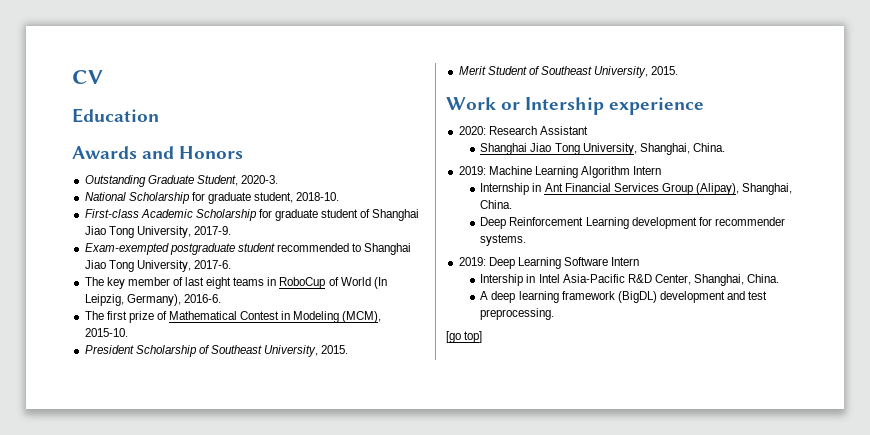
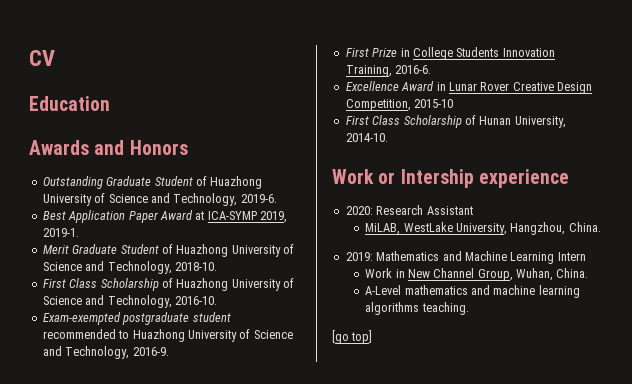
[196,175,278,186] [84,192,340,204] [84,209,420,221] [84,226,231,238] Student, 2020-3. // National Scholarship for graduate student, 2018-10. // First-class Academic Scholarship for graduate student of Shanghai Jiao Tong University, 2017-9. -> [154,176,263,189] [42,193,277,206] [42,210,287,223] [42,228,79,237] [42,244,294,257] [42,261,217,274] [42,278,294,291] [42,295,217,308] Student of Huazhong University of Science and Technology, 2019-6. // Best Application Paper Award at ICA-SYMP 2019, 2019-1. // Merit Graduate Student of Huazhong University of Science and Technology, 2018-10. // First Class Scholarship of Huazhong University of Science and Technology, 2016-10.
[364,243,412,255] [84,260,231,272] [84,277,387,289] [84,294,221,306] [84,311,382,323] [84,328,128,337] [84,345,349,357] [458,66,679,78] Shanghai Jiao Tong University, 2017-6. // The key member of last eight teams in RoboCup of World (In Leipzig, Germany), 2016-6. // The first prize of Mathematical Contest in Modeling (MCM), 2015-10. // President Scholarship of Southeast University, 2015. // Merit Student of Southeast University, 2015. -> [132,329,293,342] [42,346,169,359] [345,47,555,60] [345,65,432,77] [345,81,592,94] [345,99,454,111] [345,115,566,128] [345,133,388,142] Huazhong University of Science and Technology, 2016-9. // First Prize in College Students Innovation Training, 2016-6. // Excellence Award in Lunar Rover Creative Design Competition, 2015-10 // First Class Scholarship of Hunan University, 2014-10.
[480,143,690,155] Shanghai Jiao Tong University, Shanghai, -> [365,222,566,235] MiLAB, WestLake University, Hangzhou,
(486, 170) none -> [376,251,462,261] Mathematics and
[580,166,662,178] [480,183,793,195] [480,200,513,209] [480,217,785,229] [480,234,527,246] [458,257,640,269] [480,274,780,286] [480,291,768,303] [480,308,555,320] Algorithm Intern // Internship in Ant Financial Services Group (Alipay), Shanghai, China. // Deep Reinforcement Learning development for recommender systems. // 2019: Deep Learning Software Intern // Intership in Intel Asia-Pacific R&D Center, Shanghai, China. // A deep learning framework (BigDL) development and test preprocessing. -> [557,252,586,261] [365,268,589,281] [365,285,580,298] [365,302,469,315] Intern // Work in New Channel Group, Wuhan, China. // A-Level mathematics and machine learning algorithms teaching.

